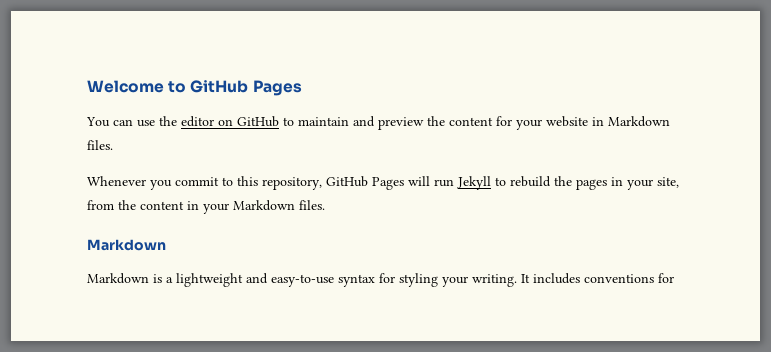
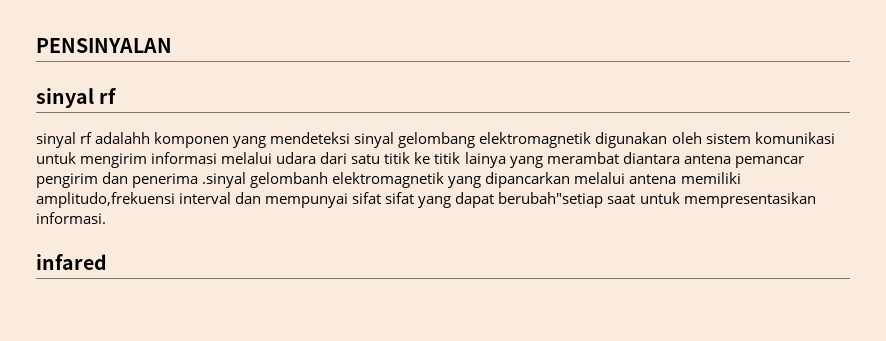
[87,80,302,96] [86,116,670,130] [87,140,113,150] [87,176,679,190] [87,200,325,214] [87,239,166,251] [87,273,674,287] Welcome to GitHub Pages // You can use the editor on GitHub to maintain and preview the content for your website in Markdown files. // Whenever you commit to this repository, GitHub Pages will run Jekyll to rebuild the pages in your site, from the content in your Markdown files. // Markdown // Markdown is a lightweight and easy-to-use syntax for styling your writing. It includes conventions for -> [36,38,172,53] [36,88,117,108] [36,132,835,148] [36,152,804,168] [36,172,741,188] [36,192,816,208] [36,212,106,224] [36,254,107,270] PENSINYALAN // sinyal rf // sinyal rf adalahh komponen yang mendeteksi sinyal gelombang elektromagnetik digunakan oleh sistem komunikasi untuk mengirim informasi melalui udara dari satu titik ke titik lainya yang merambat diantara antena pemancar pengirim dan penerima .sinyal gelombanh elektromagnetik yang dipancarkan melalui antena memiliki amplitudo,frekuensi interval dan mempunyai sifat sifat yang dapat berubah"setiap saat untuk mempresentasikan informasi. // infared

